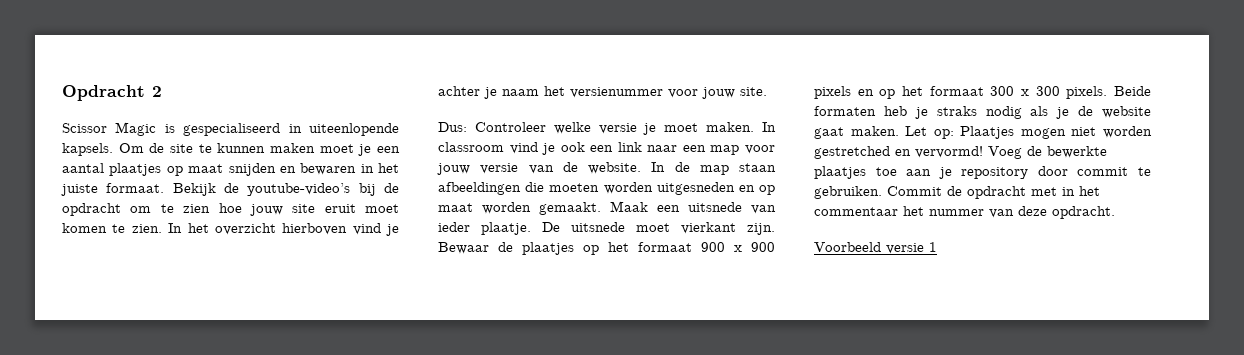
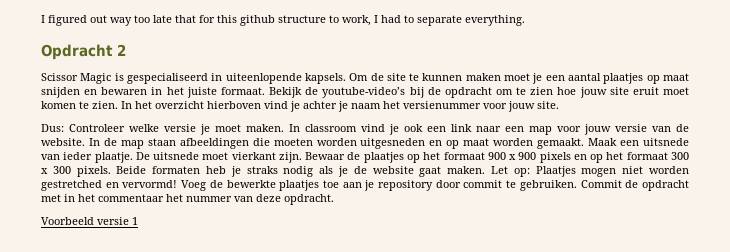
(62, 93) none -> [41,15,525,26] I figured out way too late that for this github structure to work, I had to separate everything. //

